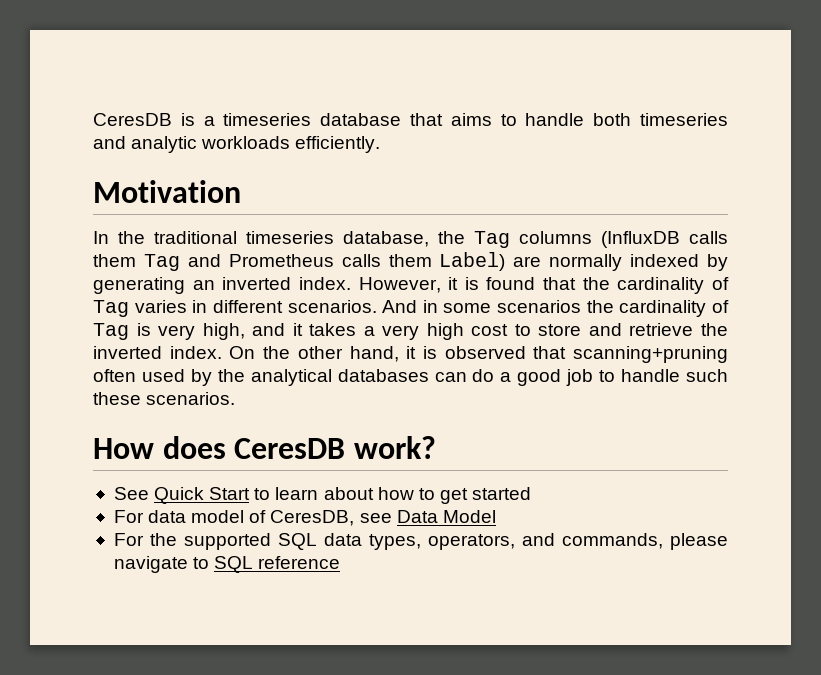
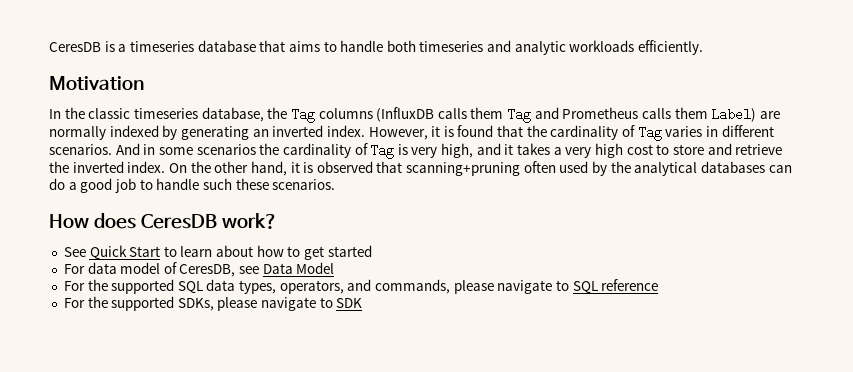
[154,231,237,244] traditional -> [88,108,131,119] classic
(341, 562) none -> [63,296,363,311] // For the supported SDKs, please navigate to SDK

